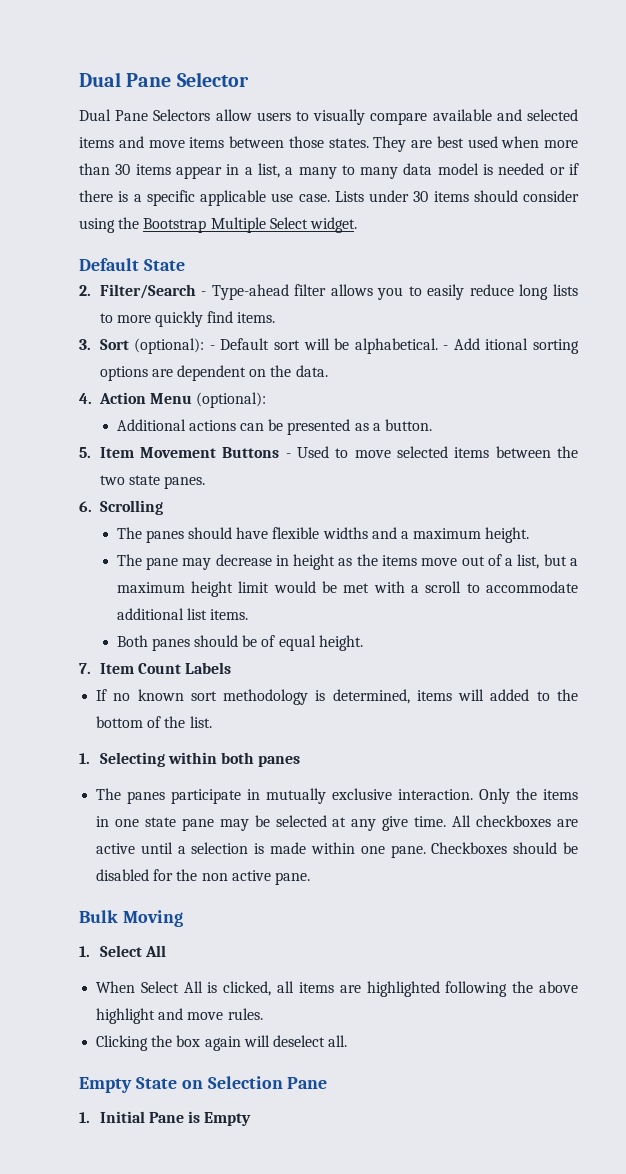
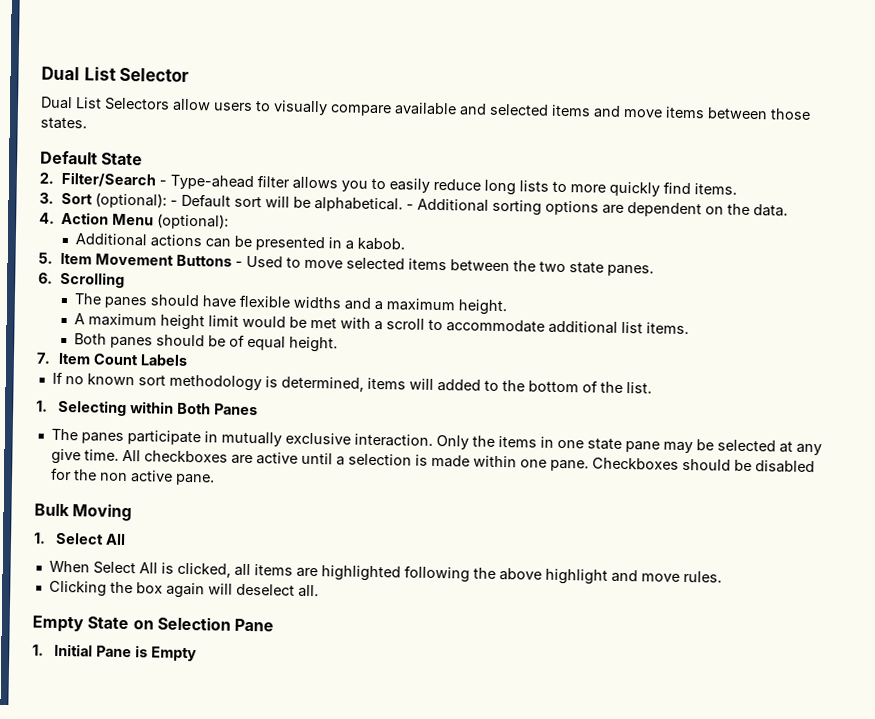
[79,72,172,87] Dual Pane -> [41,66,116,81] Dual List
[115,110,149,121] Pane -> [75,97,102,109] List
[373,136,578,152] [79,163,579,179] [79,190,579,206] [79,217,357,233] They are best used when more than 30 items appear in a list, a many to many data model is needed or if there is a specific applicable use case. Lists under 30 items should consider using the Bootstrap Multiple Select widget. -> (87, 123) none
[453,338,529,350] Add itional -> [416,198,489,212] Additional
[354,419,432,431] as a button. -> [328,237,406,251] in a kabob.
[116,554,578,570] The pane may decrease in height as the items move out of a list, but a -> [74,313,86,325] A
[221,752,301,767] both panes -> [176,402,258,416] Both Panes

